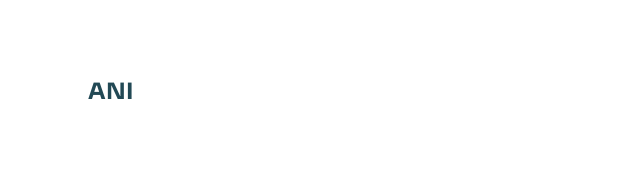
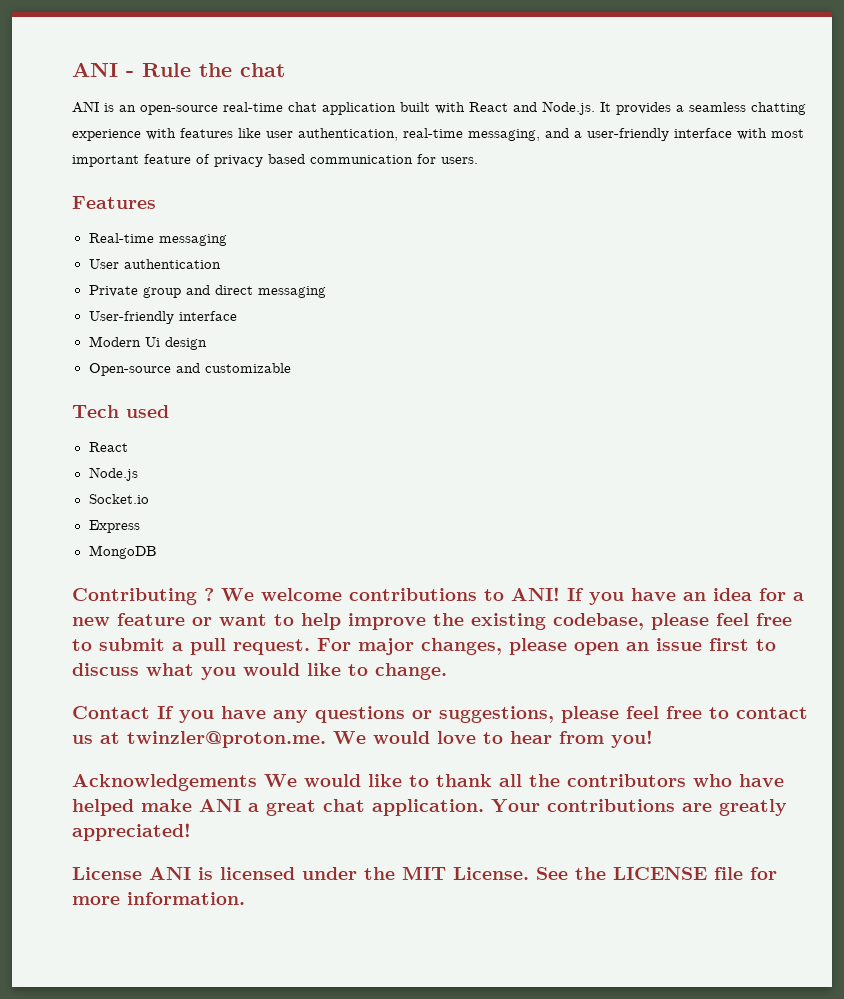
[88,82,133,99] ANI -> [72,62,285,77] [72,101,806,115] [72,128,804,141] [72,154,478,167] [72,196,156,209] [88,233,227,246] [88,259,221,269] [88,285,326,298] [88,311,237,324] [88,336,207,350] [88,363,291,376] [72,405,169,418] [88,442,128,452] [88,467,138,481] [88,494,149,504] [88,520,140,533] [88,545,157,559] [72,587,804,605] [72,613,792,630] [72,638,776,655] [72,663,447,680] [72,706,808,723] [72,730,653,748] [72,774,784,791] [72,799,787,816] [72,823,191,841] [72,866,777,880] [72,892,245,905] ANI - Rule the chat // ANI is an open-source real-time chat application built with React and Node.js. It provides a seamless chatting experience with features like user authentication, real-time messaging, and a user-friendly interface with most important feature of privacy based communication for users. // Features // Real-time messaging // User authentication // Private group and direct messaging // User-friendly interface // Modern Ui design // Open-source and customizable // Tech used // React // Node.js // Socket.io // Express // MongoDB // Contributing ? We welcome contributions to ANI! If you have an idea for a new feature or want to help improve the existing codebase, please feel free to submit a pull request. For major changes, please open an issue first to discuss what you would like to change. // Contact If you have any questions or suggestions, please feel free to contact us at twinzler@proton.me. We would love to hear from you! // Acknowledgements We would like to thank all the contributors who have helped make ANI a great chat application. Your contributions are greatly appreciated! // License ANI is licensed under the MIT License. See the LICENSE file for more information.

